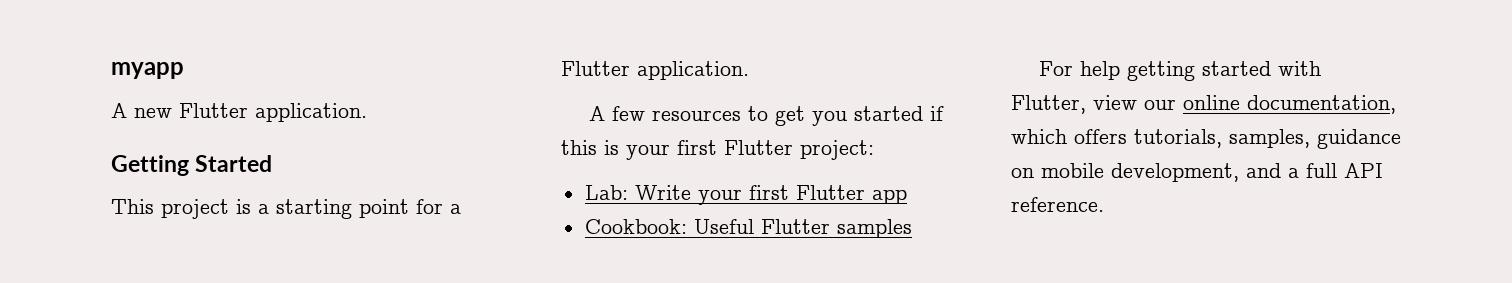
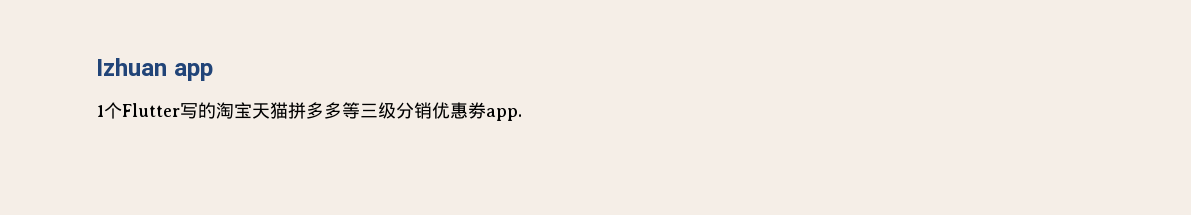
[111,62,184,79] [111,103,367,122] [111,155,273,176] [111,199,461,219] [561,61,749,80] [589,106,945,126] [561,140,874,160] [584,185,907,205] [584,219,912,238] [1039,61,1322,81] [1011,95,1396,114] [1011,129,1401,149] [1011,163,1383,182] [1011,197,1104,212] myapp // A new Flutter application. // Getting Started // This project is a starting point for a Flutter application. // A few resources to get you started if this is your first Flutter project: // Lab: Write your first Flutter app // Cookbook: Useful Flutter samples // For help getting started with Flutter, view our online documentation, which offers tutorials, samples, guidance on mobile development, and a full API reference. -> [96,58,213,81] [96,102,522,121] Izhuan app // 1个Flutter写的淘宝天猫拼多多等三级分销优惠劵app.

